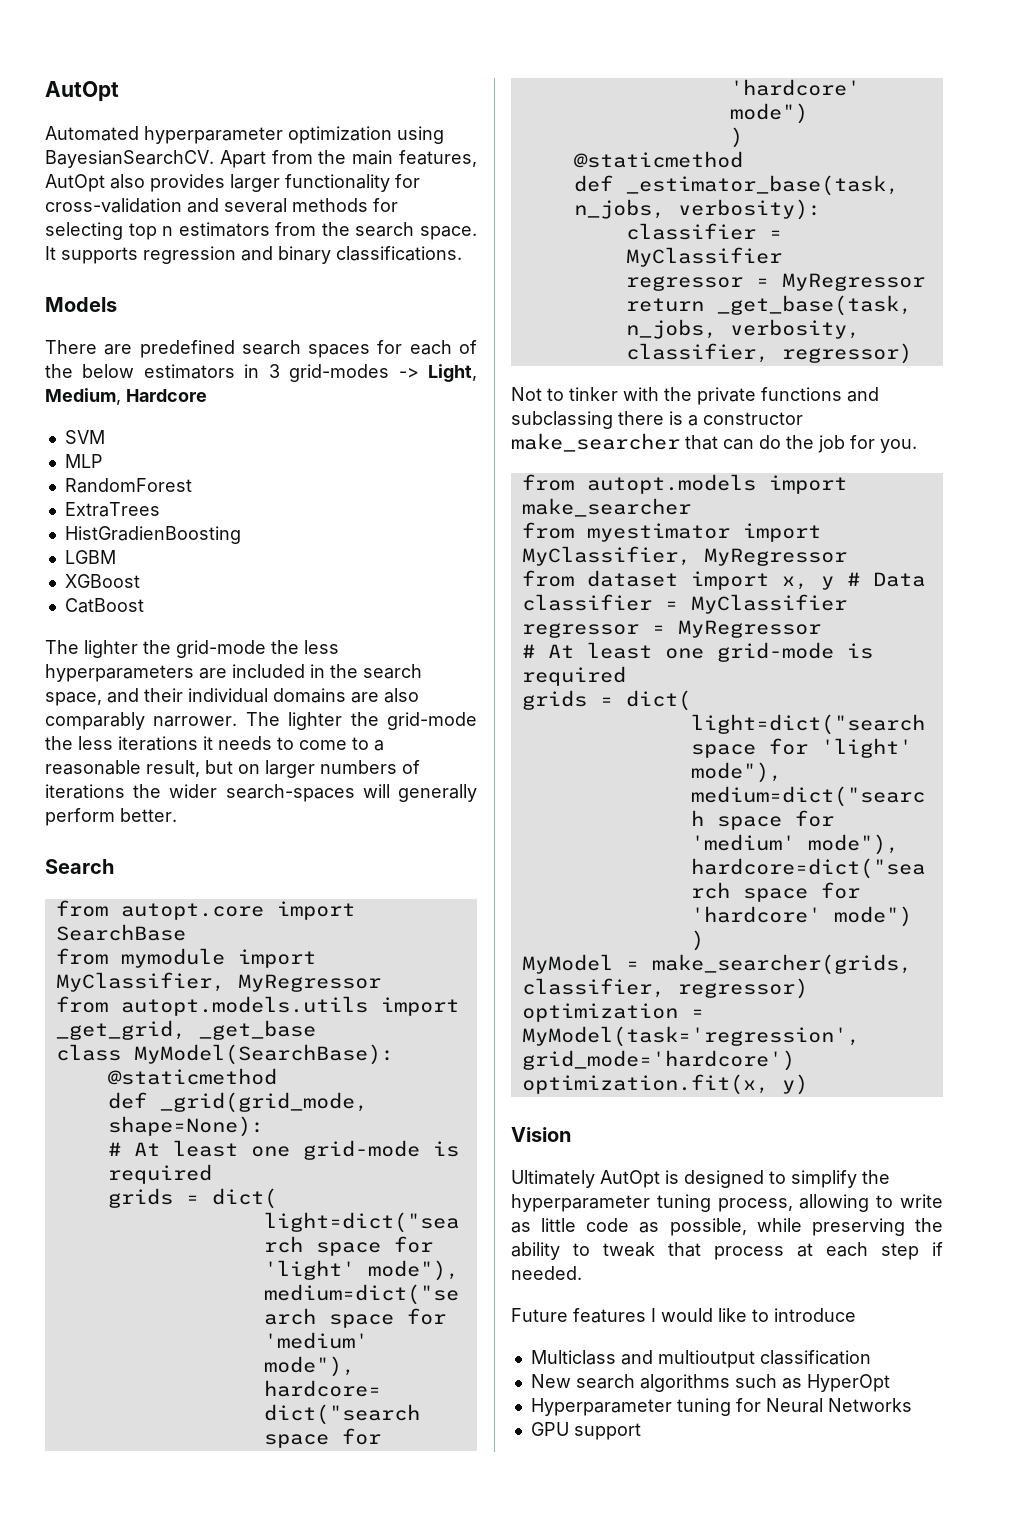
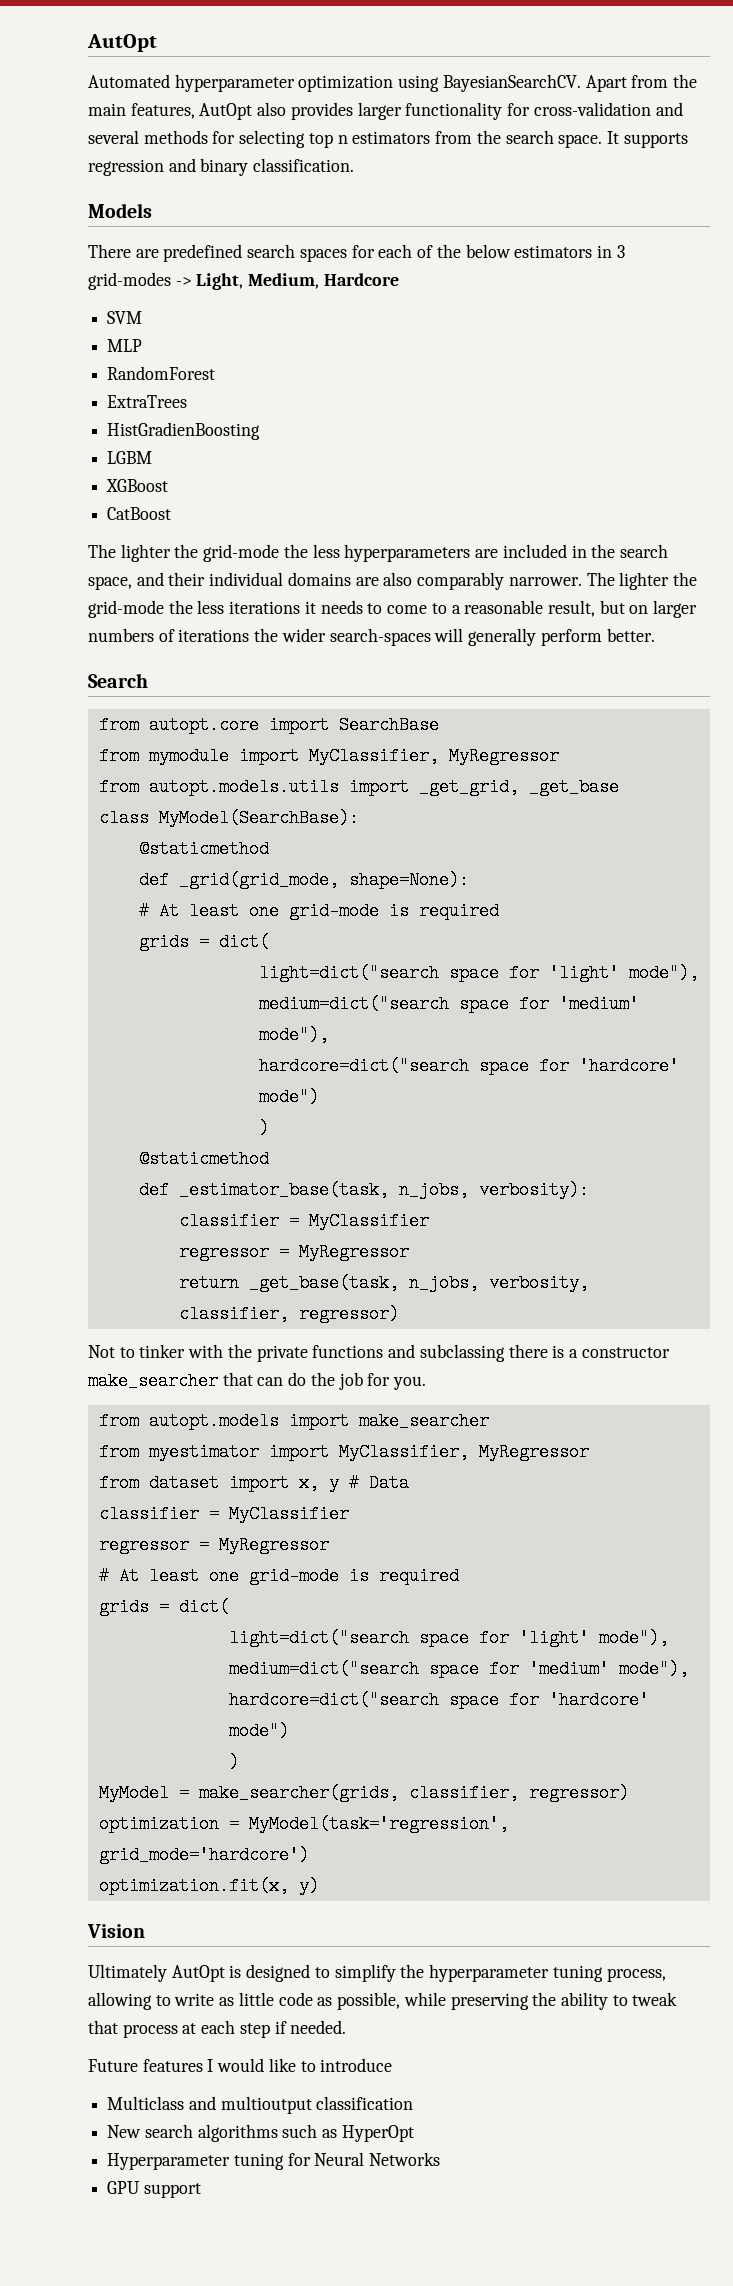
[336,246,462,261] classifications. -> [253,158,355,172] classification.

